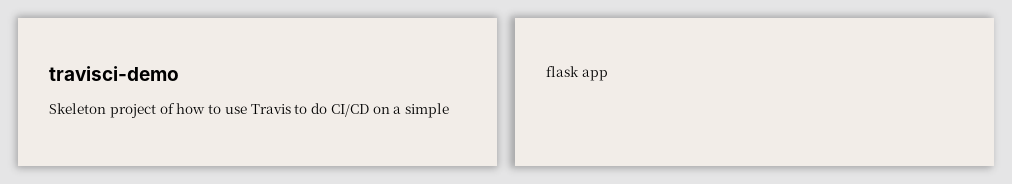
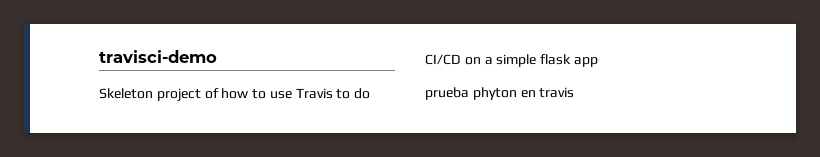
(608, 75) none -> [425,87,575,100] // prueba phyton en travis

